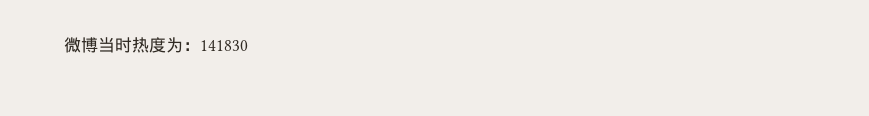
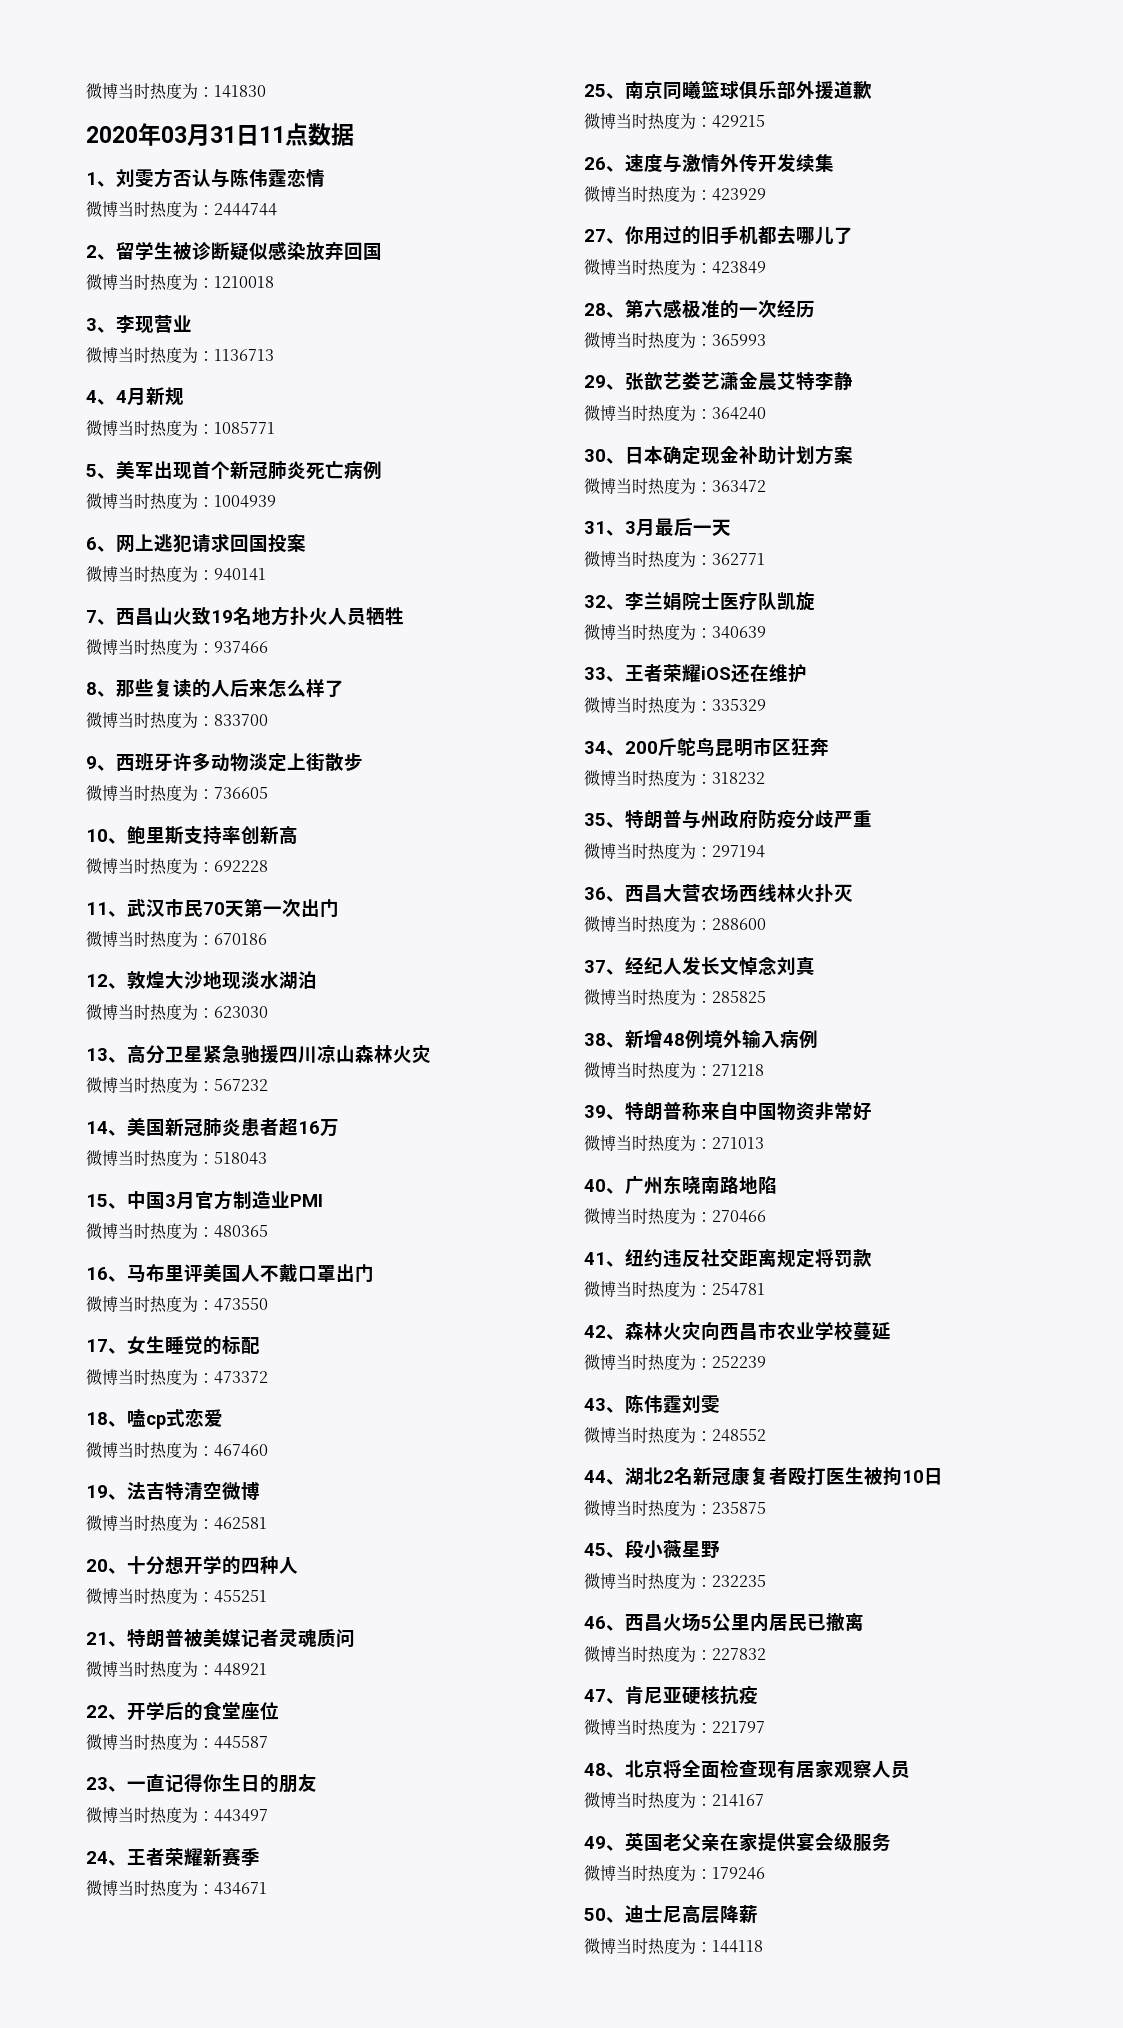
(248, 45) none -> [86,123,354,146] [86,168,325,188] [86,201,277,218] [86,241,382,261] [86,274,274,291] [86,314,192,334] [86,347,274,364] [86,387,184,406] [86,420,275,437] [86,460,382,480] [86,493,276,510] [86,533,306,553] [86,566,266,583] [86,606,404,626] [86,639,268,656] [86,679,344,698] [86,712,268,729] [86,752,363,772] [86,785,268,802] [86,825,298,845] [86,858,268,875] [86,898,339,918] [86,931,267,948] [86,971,317,990] [86,1004,268,1021] [86,1044,431,1064] [86,1077,268,1094] [86,1117,339,1137] [86,1150,267,1167] [86,1190,323,1210] [86,1223,268,1240] [86,1263,374,1283] [86,1296,268,1313] [86,1336,260,1355] [86,1369,268,1386] [86,1409,223,1429] [86,1442,268,1459] [86,1482,260,1501] [86,1515,267,1532] [86,1555,298,1575] [86,1588,267,1605] [86,1628,355,1648] [86,1661,267,1678] [86,1701,279,1721] [86,1734,268,1751] [86,1774,317,1793] [86,1807,268,1824] [86,1847,260,1867] [86,1880,267,1897] [584,80,872,100] [584,113,765,130] [584,153,834,173] [584,186,766,203] [584,226,853,245] [584,259,766,276] [584,299,815,319] [584,332,766,349] [584,372,853,391] [584,405,766,422] [584,445,853,465] [584,478,766,495] [584,518,731,537] [584,551,765,568] [584,591,815,611] [584,624,766,641] [584,664,807,683] [584,697,766,714] [584,737,829,757] [584,770,765,787] [584,810,872,829] [584,843,765,860] [584,883,853,903] [584,916,766,933] [584,956,815,976] [584,989,766,1006] [584,1029,818,1048] [584,1062,764,1079] [584,1102,872,1121] [584,1135,764,1152] [584,1175,777,1195] [584,1208,766,1225] [584,1248,872,1268] [584,1281,765,1298] [584,1321,891,1341] [584,1354,766,1371] [584,1394,720,1414] [584,1427,766,1444] [584,1467,943,1486] [584,1500,766,1517] [584,1540,720,1559] [584,1573,766,1590] [584,1613,864,1632] [584,1646,766,1663] [584,1686,758,1705] [584,1719,765,1736] [584,1759,910,1779] [584,1792,764,1809] [584,1832,891,1852] [584,1865,765,1882] [584,1905,758,1924] [584,1938,763,1955] // 2020年03月31日11点数据 // 1、刘雯方否认与陈伟霆恋情 // 微博当时热度为：2444744 // 2、留学生被诊断疑似感染放弃回国 // 微博当时热度为：1210018 // 3、李现营业 // 微博当时热度为：1136713 // 4、4月新规 // 微博当时热度为：1085771 // 5、美军出现首个新冠肺炎死亡病例 // 微博当时热度为：1004939 // 6、网上逃犯请求回国投案 // 微博当时热度为：940141 // 7、西昌山火致19名地方扑火人员牺牲 // 微博当时热度为：937466 // 8、那些复读的人后来怎么样了 // 微博当时热度为：833700 // 9、西班牙许多动物淡定上街散步 // 微博当时热度为：736605 // 10、鲍里斯支持率创新高 // 微博当时热度为：692228 // 11、武汉市民70天第一次出门 // 微博当时热度为：670186 // 12、敦煌大沙地现淡水湖泊 // 微博当时热度为：623030 // 13、高分卫星紧急驰援四川凉山森林火灾 // 微博当时热度为：567232 // 14、美国新冠肺炎患者超16万 // 微博当时热度为：518043 // 15、中国3月官方制造业PMI // 微博当时热度为：480365 // 16、马布里评美国人不戴口罩出门 // 微博当时热度为：473550 // 17、女生睡觉的标配 // 微博当时热度为：473372 // 18、嗑cp式恋爱 // 微博当时热度为：467460 // 19、法吉特清空微博 // 微博当时热度为：462581 // 20、十分想开学的四种人 // 微博当时热度为：455251 // 21、特朗普被美媒记者灵魂质问 // 微博当时热度为：448921 // 22、开学后的食堂座位 // 微博当时热度为：445587 // 23、一直记得你生日的朋友 // 微博当时热度为：443497 // 24、王者荣耀新赛季 // 微博当时热度为：434671 // 25、南京同曦篮球俱乐部外援道歉 // 微博当时热度为：429215 // 26、速度与激情外传开发续集 // 微博当时热度为：423929 // 27、你用过的旧手机都去哪儿了 // 微博当时热度为：423849 // 28、第六感极准的一次经历 // 微博当时热度为：365993 // 29、张歆艺娄艺潇金晨艾特李静 // 微博当时热度为：364240 // 30、日本确定现金补助计划方案 // 微博当时热度为：363472 // 31、3月最后一天 // 微博当时热度为：362771 // 32、李兰娟院士医疗队凯旋 // 微博当时热度为：340639 // 33、王者荣耀iOS还在维护 // 微博当时热度为：335329 // 34、200斤鸵鸟昆明市区狂奔 // 微博当时热度为：318232 // 35、特朗普与州政府防疫分歧严重 // 微博当时热度为：297194 // 36、西昌大营农场西线林火扑灭 // 微博当时热度为：288600 // 37、经纪人发长文悼念刘真 // 微博当时热度为：285825 // 38、新增48例境外输入病例 // 微博当时热度为：271218 // 39、特朗普称来自中国物资非常好 // 微博当时热度为：271013 // 40、广州东晓南路地陷 // 微博当时热度为：270466 // 41、纽约违反社交距离规定将罚款 // 微博当时热度为：254781 // 42、森林火灾向西昌市农业学校蔓延 // 微博当时热度为：252239 // 43、陈伟霆刘雯 // 微博当时热度为：248552 // 44、湖北2名新冠康复者殴打医生被拘10日 // 微博当时热度为：235875 // 45、段小薇星野 // 微博当时热度为：232235 // 46、西昌火场5公里内居民已撤离 // 微博当时热度为：227832 // 47、肯尼亚硬核抗疫 // 微博当时热度为：221797 // 48、北京将全面检查现有居家观察人员 // 微博当时热度为：214167 // 49、英国老父亲在家提供宴会级服务 // 微博当时热度为：179246 // 50、迪士尼高层降薪 // 微博当时热度为：144118

